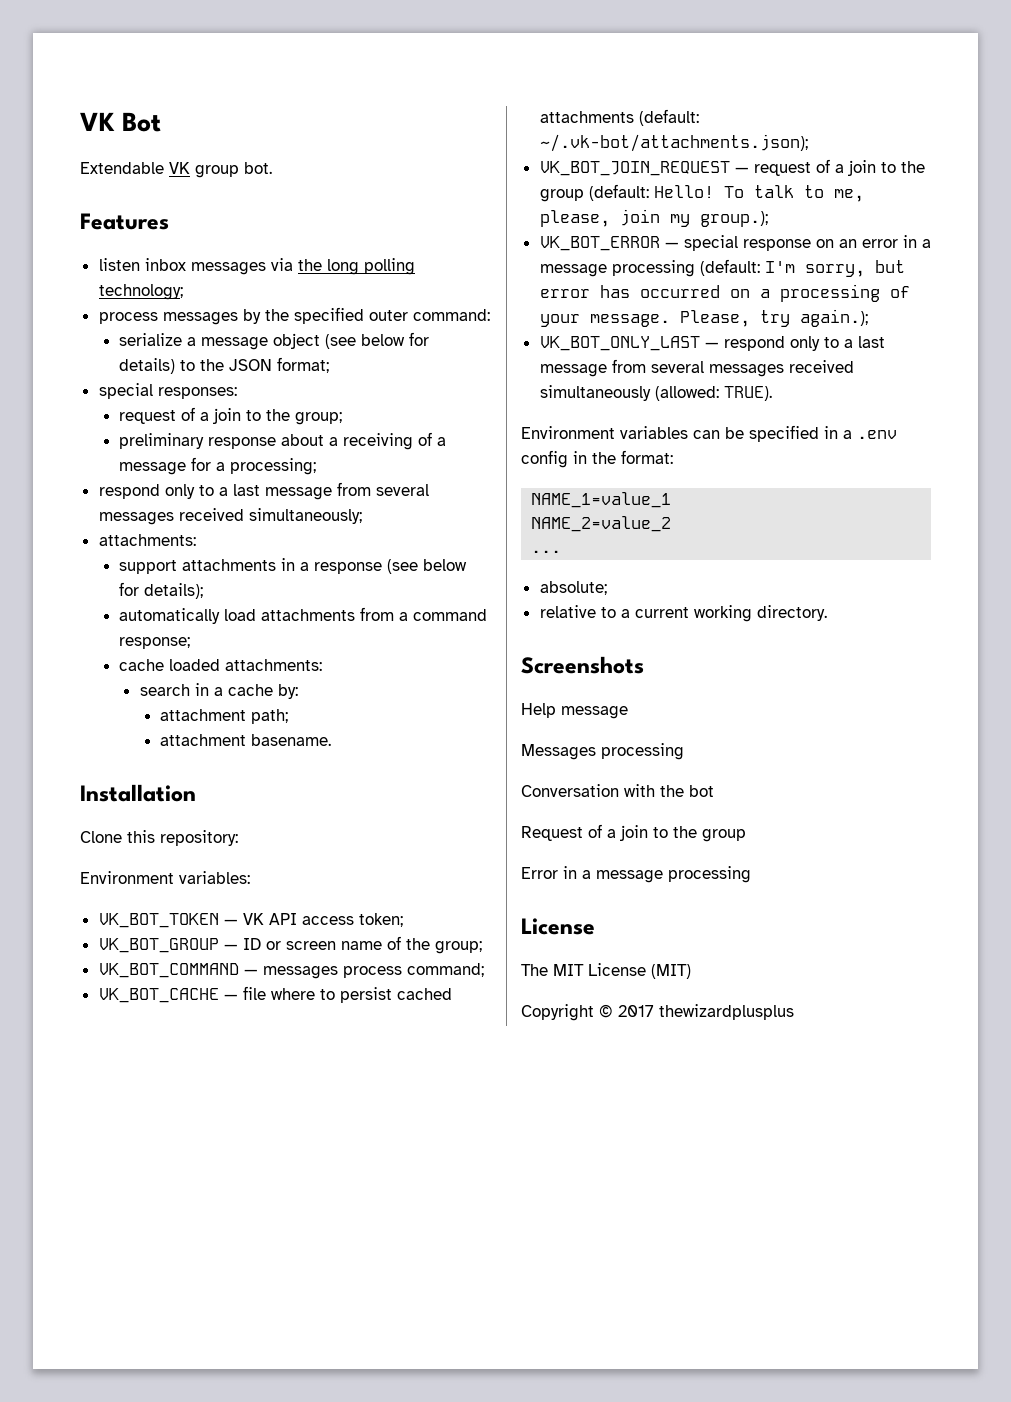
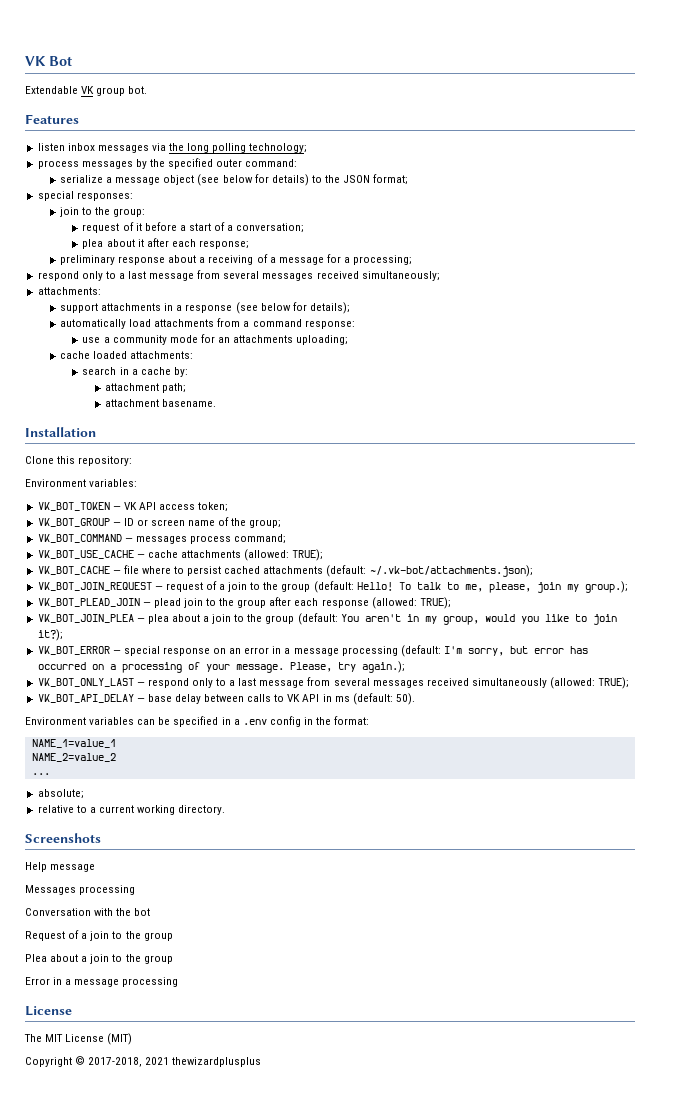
[119,407,343,425] request of a join to the group; -> [60,207,146,217] [82,222,305,233] [82,238,249,249] join to the group: // request of it before a start of a conversation; // plea about it after each response;
[119,637,191,649] response; -> [304,320,355,329] [82,334,349,345] response: // use a community mode for an attachments uploading;
(484, 970) none -> [37,549,324,561] // VK_BOT_USE_CACHE — cache attachments (allowed: TRUE);
(768, 219) none -> [37,597,451,609] [37,613,617,625] [37,629,63,641] // VK_BOT_PLEAD_JOIN — plead join to the group after each response (allowed: TRUE); // VK_BOT_JOIN_PLEA — plea about a join to the group (default: You aren't in my group, would you like to join it?);
[723,386,772,401] TRUE). -> [598,677,630,689] [37,693,415,705] TRUE); // VK_BOT_API_DELAY — base delay between calls to VK API in ms (default: 50).
(746, 835) none -> [25,954,173,964] // Plea about a join to the group
[618,1005,654,1017] 2017 -> [88,1057,170,1067] 2017-2018, 2021

